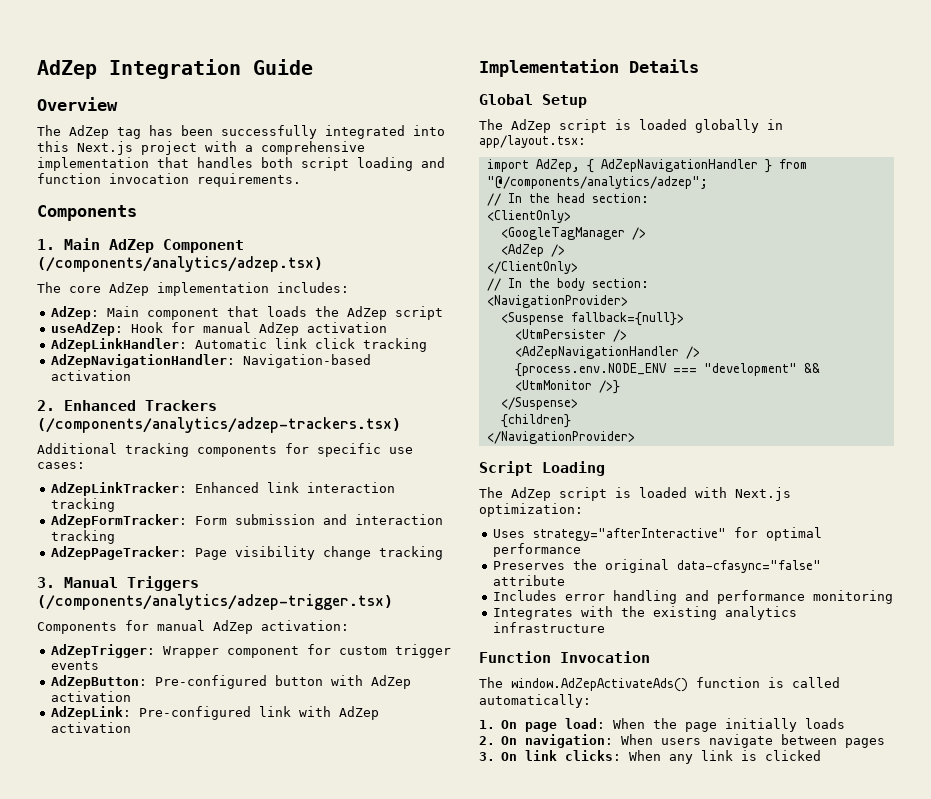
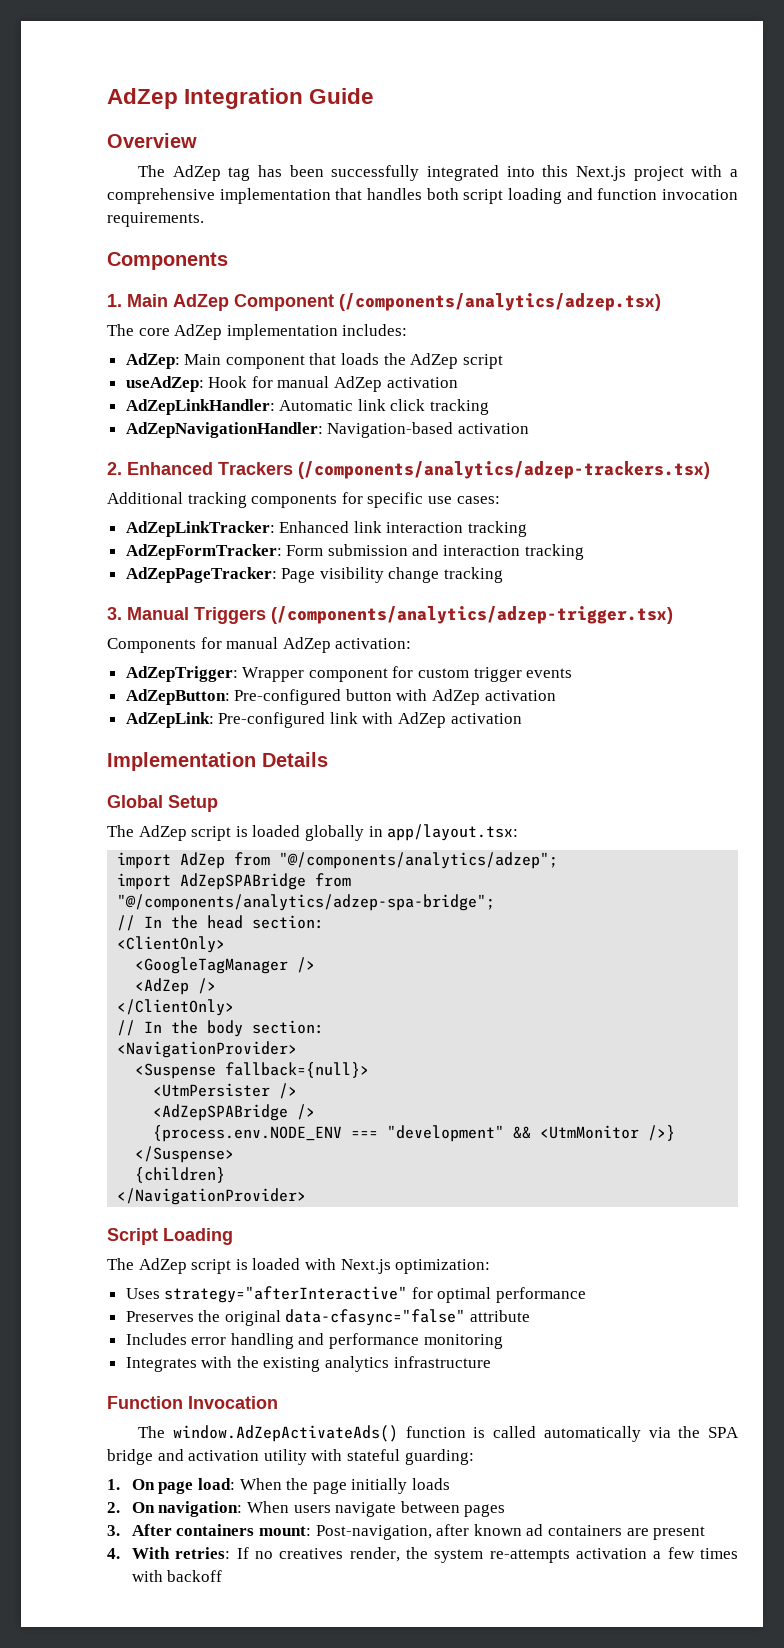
[535,159,807,173] [486,176,708,189] AdZep, { AdZepNavigationHandler } from "@/components/analytics/adzep"; -> [180,852,559,869] [117,873,352,890] [117,894,496,911] AdZep from "@/components/analytics/adzep"; // import AdZepSPABridge from "@/components/analytics/adzep-spa-bridge";
[514,346,679,359] <AdZepNavigationHandler -> [153,1104,289,1121] <AdZepSPABridge
[479,694,591,708] automatically: -> [543,1426,739,1442] [107,1449,474,1465] automatically via the SPA bridge and activation utility with stateful guarding:
[501,750,822,764] On link clicks: When any link is clicked -> [131,1524,706,1540] [107,1547,738,1563] [131,1570,223,1582] After containers mount: Post-navigation, after known ad containers are present // 4. With retries: If no creatives render, the system re-attempts activation a few times with backoff

